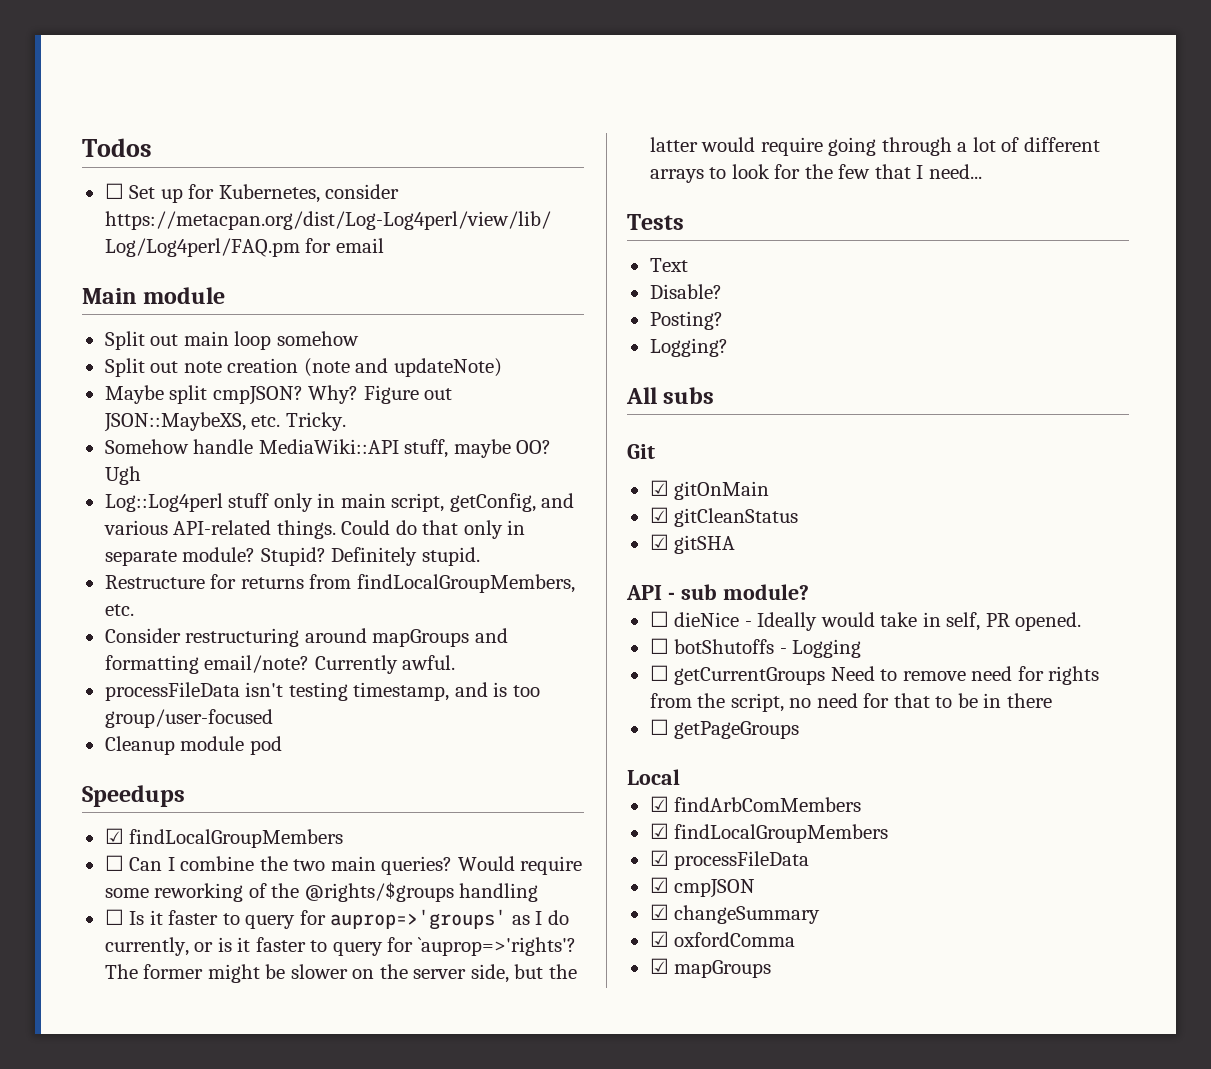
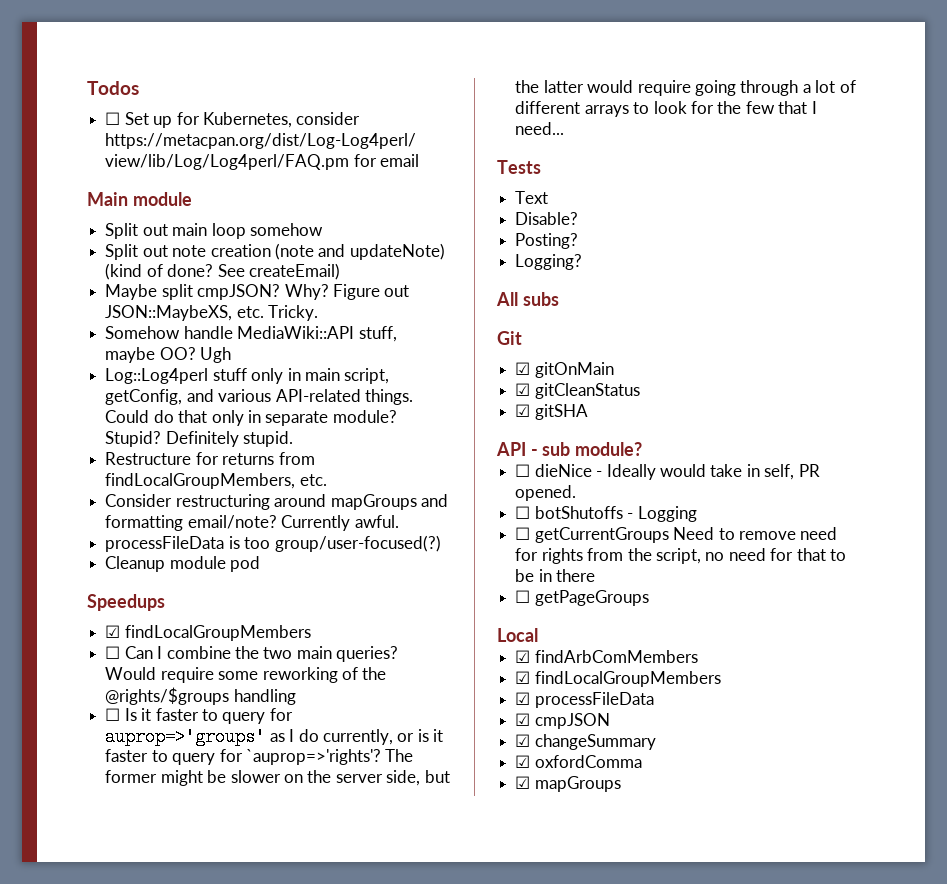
(502, 367) none -> [105,263,340,280] (kind of done? See createEmail)
[245,682,488,701] isn't testing timestamp, and -> (225, 544) none
[104,709,273,728] group/user-focused -> [274,535,441,552] group/user-focused(?)

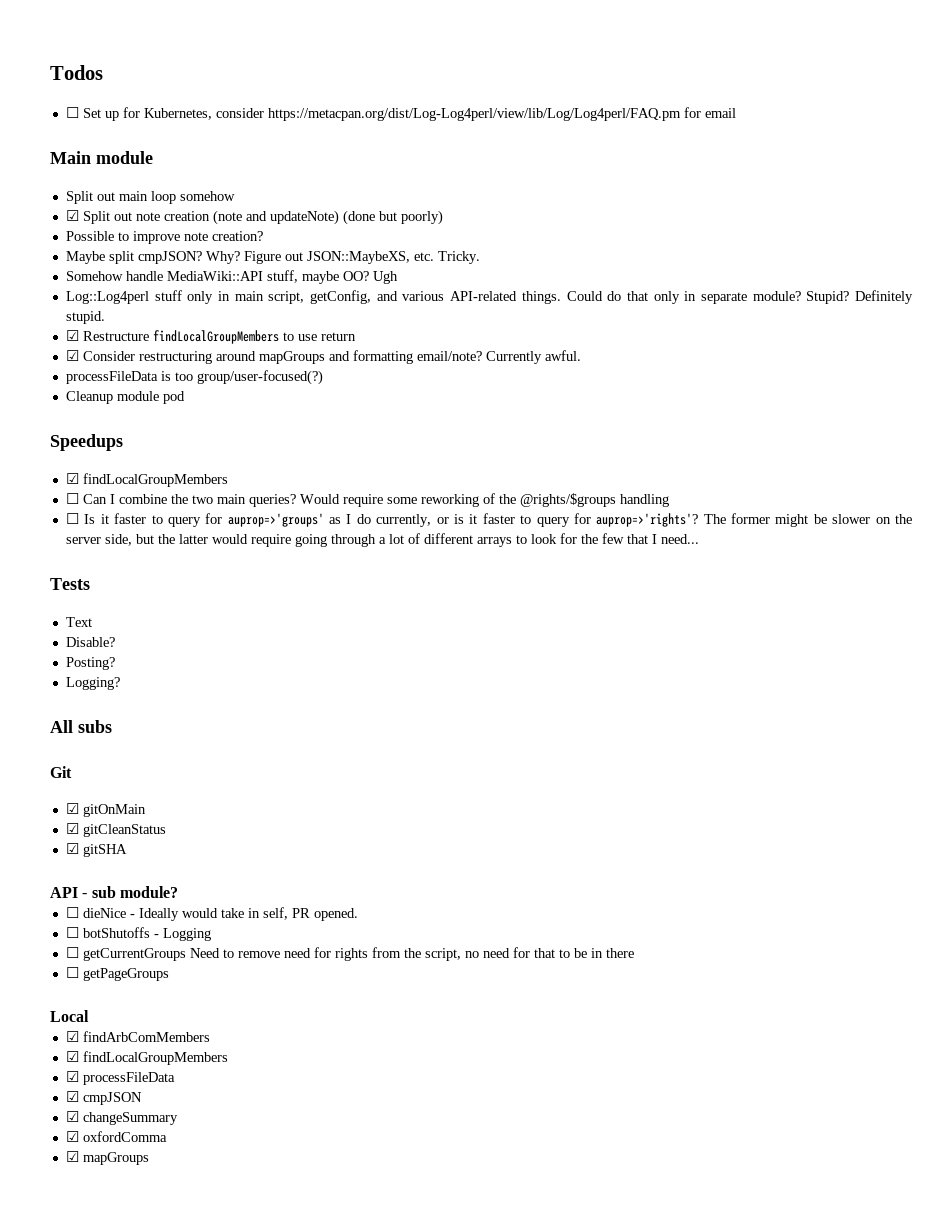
(323, 229) none -> [65,210,79,221] ☑
[105,263,340,280] (kind of done? See createEmail) -> [342,210,443,225] [65,231,263,244] (done but poorly) // Possible to improve note creation?
[105,452,315,465] [105,473,327,489] Restructure for returns from findLocalGroupMembers, etc. // -> [65,330,356,344] [65,350,79,361] ☑ Restructure findLocalGroupMembers to use return // ☑
[245,749,381,765] `auprop=>'rights'? -> [596,513,699,527] auprop=>'rights'?

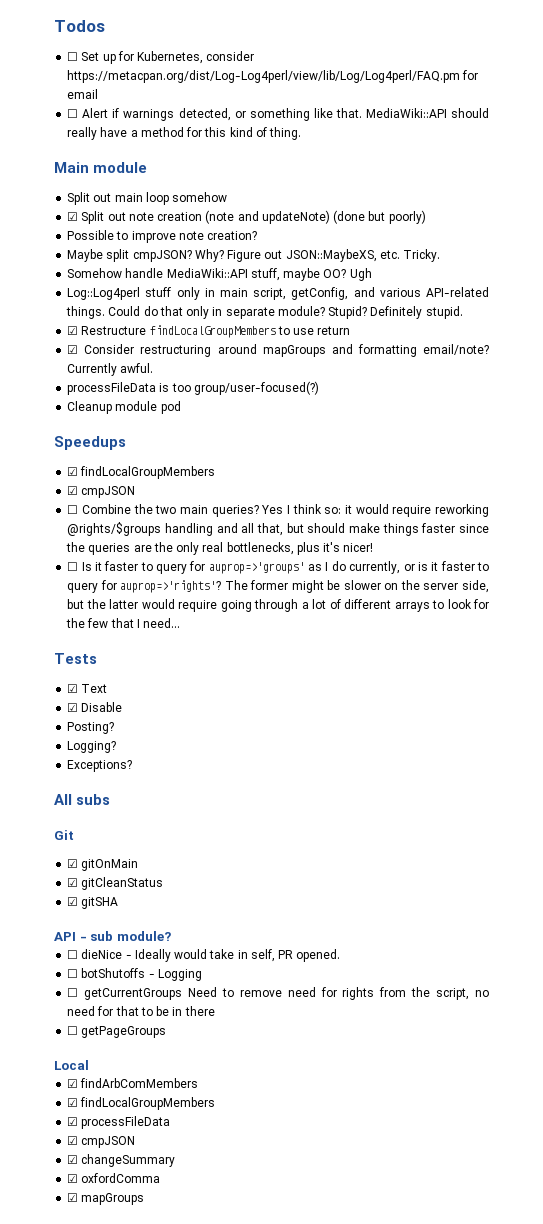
(736, 113) none -> [67,108,489,121] [67,127,302,140] // ☐ Alert if warnings detected, or something like that. MediaWiki::API should really have a method for this kind of thing.
[65,493,167,504] // ☐ Can I combine -> [67,486,136,498] [67,504,131,514] // ☑ cmpJSON // ☐ Combine
[299,493,669,507] Would require some reworking of the @rights/$groups handling -> [261,504,489,517] [67,522,490,536] [66,542,374,555] Yes I think so: it would require reworking @rights/$groups handling and all that, but should make things faster since the queries are the only real bottlenecks, plus it's nicer!
(90, 584) none -> [67,684,79,693] ☑
[65,637,115,647] Disable? -> [67,702,123,712] ☑ Disable
(120, 683) none -> [67,760,133,772] // Exceptions?

